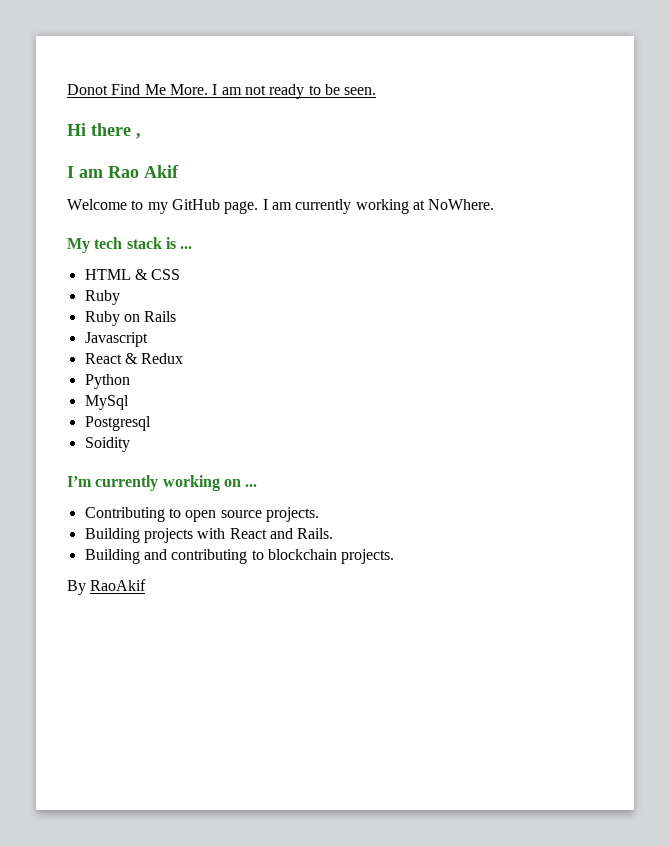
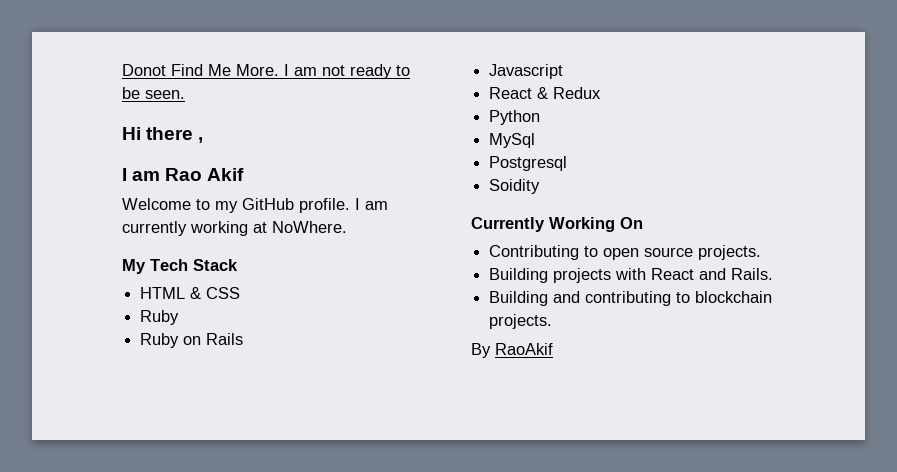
[224,201,259,214] page. -> [299,198,350,213] profile.
[94,237,193,249] tech stack is ... -> [150,259,238,271] Tech Stack
[67,475,258,491] I’m currently working on ... -> [471,217,643,232] Currently Working On

